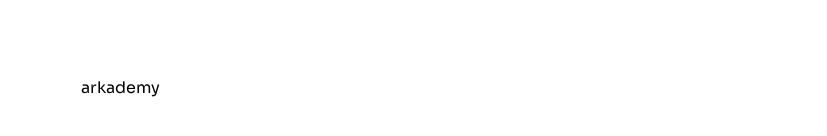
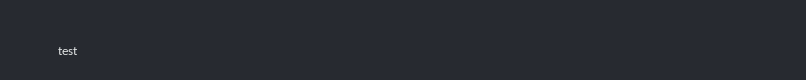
[81,81,160,97] arkademy -> [58,47,78,55] test

